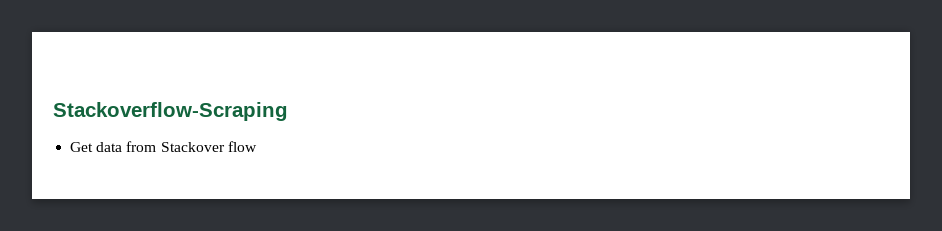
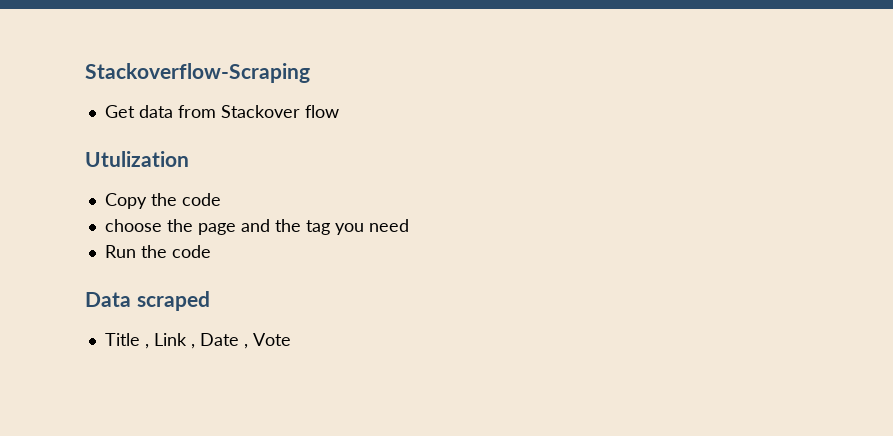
(257, 146) none -> [85,151,189,167] [104,193,221,209] [104,219,409,235] [104,245,211,258] [85,291,210,311] [104,333,291,349] // Utulization // Copy the code // choose the page and the tag you need // Run the code // Data scraped // Title , Link , Date , Vote

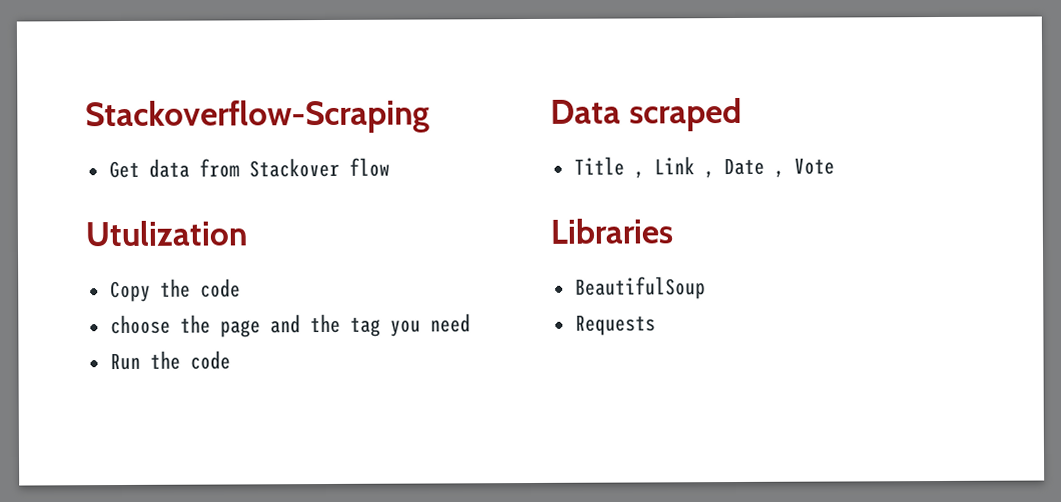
(291, 339) none -> [550,218,673,244] [574,276,706,300] [574,314,656,336] // Libraries // BeautifulSoup // Requests

